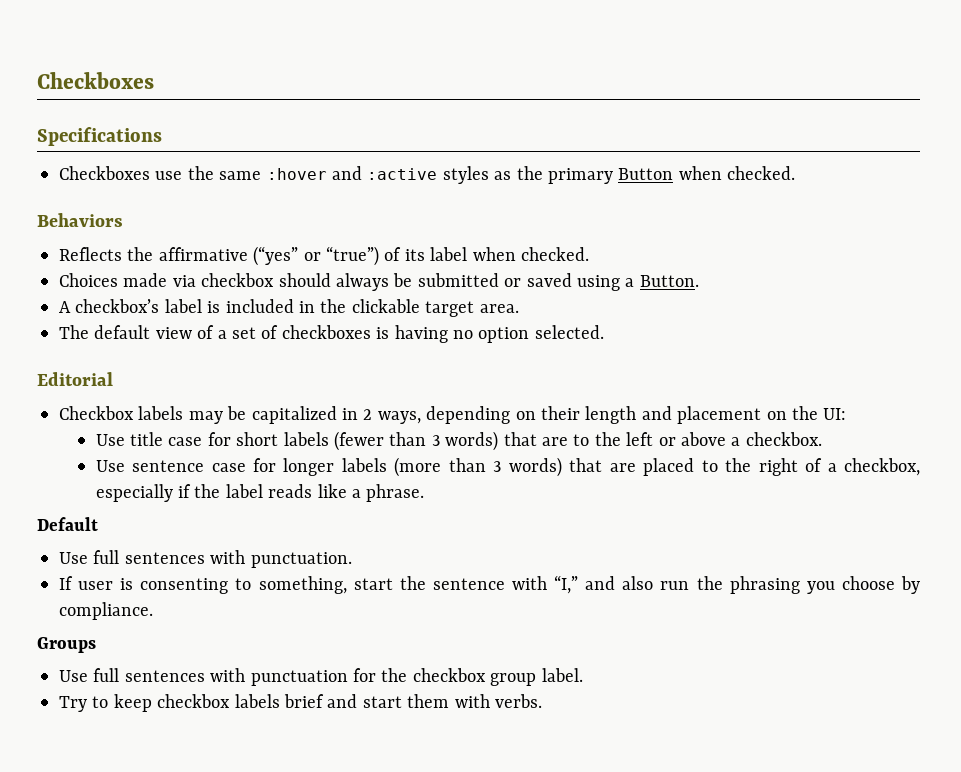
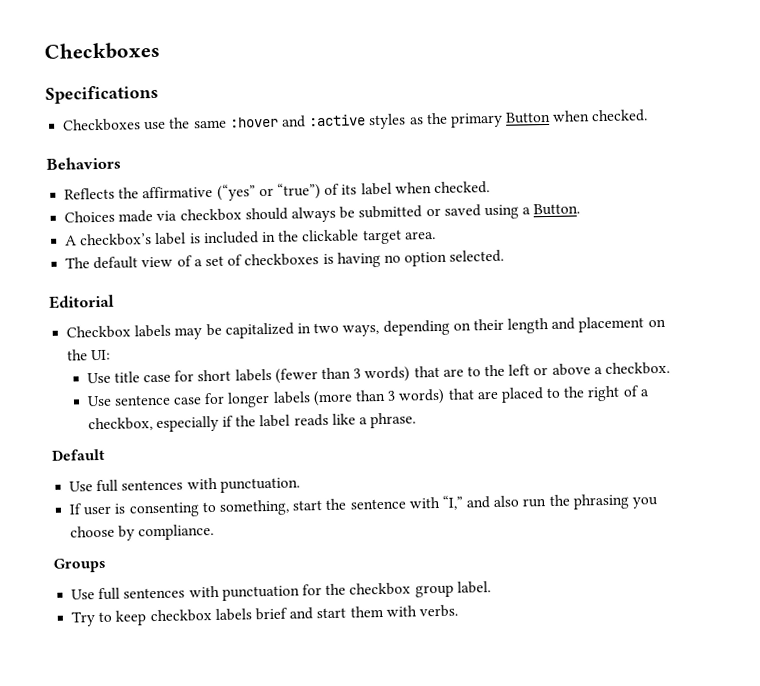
[363,409,373,420] 2 -> [313,322,340,334] two

